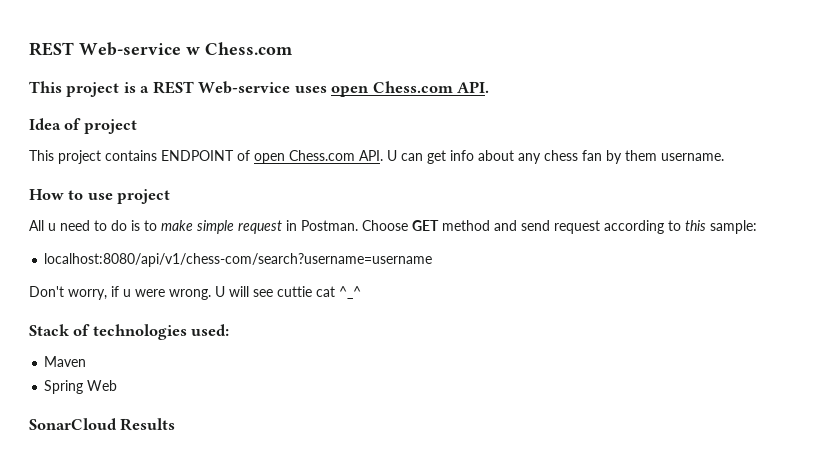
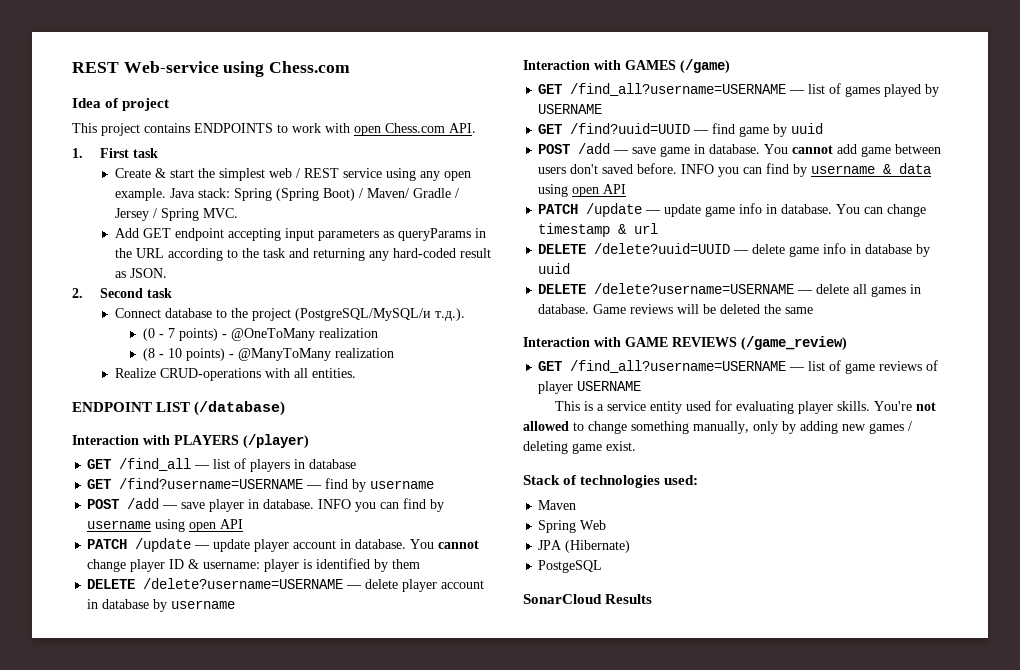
[29,42,293,56] [29,81,490,97] REST Web-service w Chess.com // This project is a REST Web-service uses open Chess.com API. -> [72,61,351,77] REST Web-service using Chess.com
[161,150,724,164] [29,189,171,204] [29,220,757,234] [44,253,433,267] [29,286,361,300] ENDPOINT of open Chess.com API. U can get info about any chess fan by them username. // How to use project // All u need to do is to make simple request in Postman. Choose GET method and send request according to this sample: // localhost:8080/api/v1/chess-com/search?username=username // Don't worry, if u were wrong. U will see cuttie cat ^_^ -> [194,123,476,136] [72,148,158,158] [115,168,472,181] [115,188,460,201] [115,208,239,221] [115,228,487,241] [115,248,492,261] [115,268,168,278] [72,288,172,298] [115,308,466,321] [142,328,378,341] [142,348,394,361] [115,368,357,381] [72,401,286,416] [72,434,309,448] [87,458,357,472] [87,478,435,492] [87,498,445,512] [87,519,244,532] [87,538,480,552] [87,558,421,572] [87,578,485,592] [87,599,236,612] [523,59,730,73] [538,83,940,97] [538,104,603,114] [538,123,824,137] [538,143,942,157] [538,163,932,177] [538,184,627,197] [538,203,927,217] [538,223,659,237] [538,243,931,257] [538,263,571,274] [538,283,922,297] [538,304,814,314] [523,336,847,350] [538,360,939,374] [538,381,642,394] [555,400,937,414] [523,421,912,434] [523,441,636,454] ENDPOINTS to work with open Chess.com API. // 1. First task // Create & start the simplest web / REST service using any open example. Java stack: Spring (Spring Boot) / Maven/ Gradle / Jersey / Spring MVC. // Add GET endpoint accepting input parameters as queryParams in the URL according to the task and returning any hard-coded result as JSON. // 2. Second task // Connect database to the project (PostgreSQL/MySQL/и т.д.). // (0 - 7 points) - @OneToMany realization // (8 - 10 points) - @ManyToMany realization // Realize CRUD-operations with all entities. // ENDPOINT LIST (/database) // Interaction with PLAYERS (/player) // GET /find_all — list of players in database // GET /find?username=USERNAME — find by username // POST /add — save player in database. INFO you can find by username using open API // PATCH /update — update player account in database. You cannot change player ID & username: player is identified by them // DELETE /delete?username=USERNAME — delete player account in database by username // Interaction with GAMES (/game) // GET /find_all?username=USERNAME — list of games played by USERNAME // GET /find?uuid=UUID — find game by uuid // POST /add — save game in database. You cannot add game between users don't saved before. INFO you can find by username & data using open API // PATCH /update — update game info in database. You can change timestamp & url // DELETE /delete?uuid=UUID — delete game info in database by uuid // DELETE /delete?username=USERNAME — delete all games in database. Game reviews will be deleted the same // Interaction with GAME REVIEWS (/game_review) // GET /find_all?username=USERNAME — list of game reviews of player USERNAME // This is a service entity used for evaluating player skills. You're not allowed to change something manually, only by adding new games / deleting game exist.
(118, 385) none -> [538,540,631,553] [538,560,603,573] // JPA (Hibernate) // PostgeSQL

